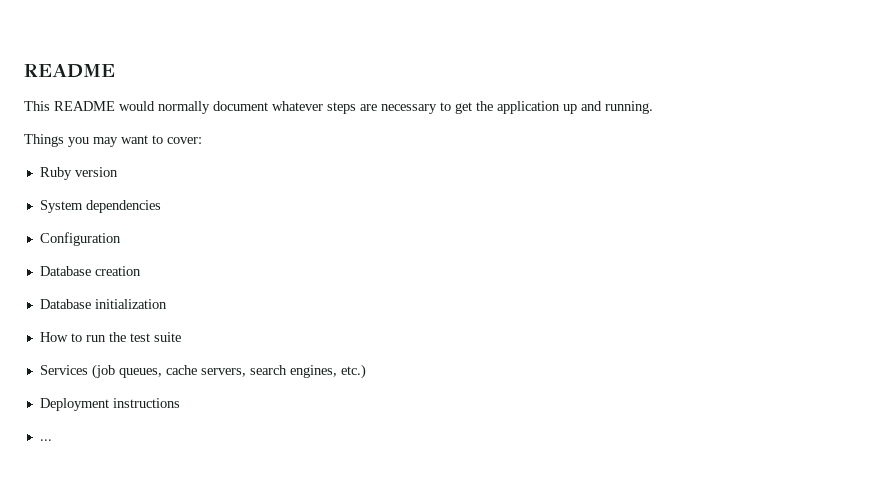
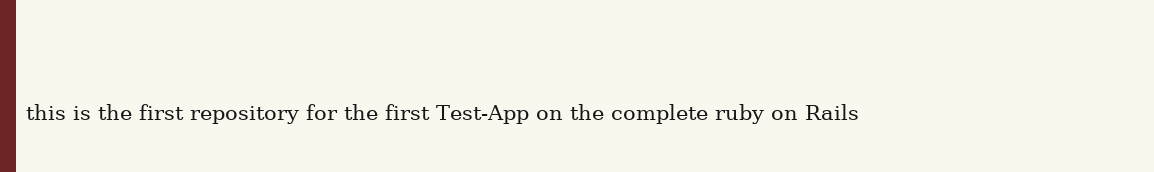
[24,64,115,78] [24,101,653,114] [24,134,202,147] [39,167,118,180] [39,200,161,213] [39,232,121,246] [39,266,141,276] [39,299,167,309] [39,332,181,342] [39,364,366,379] [39,398,180,411] [39,439,52,441] README // This README would normally document whatever steps are necessary to get the application up and running. // Things you may want to cover: // Ruby version // System dependencies // Configuration // Database creation // Database initialization // How to run the test suite // Services (job queues, cache servers, search engines, etc.) // Deployment instructions // ... -> [26,104,859,124] this is the first repository for the first Test-App on the complete ruby on Rails

